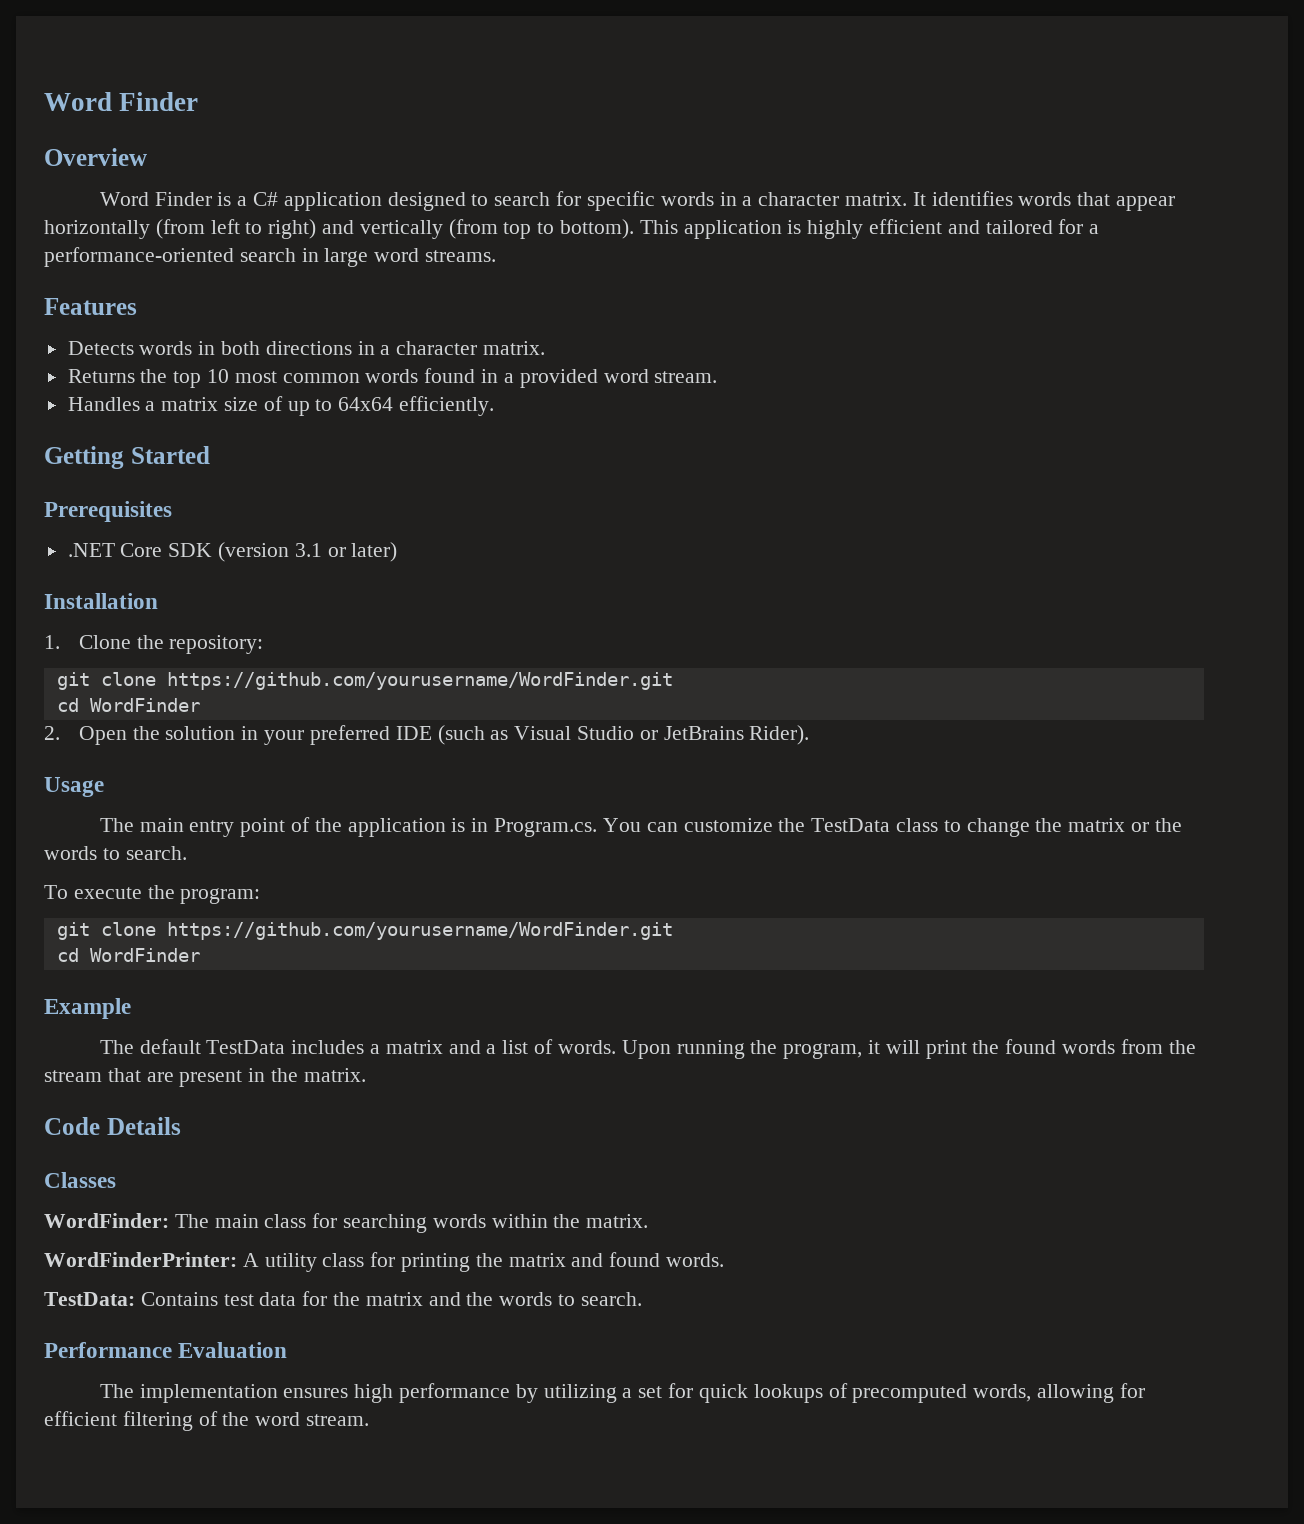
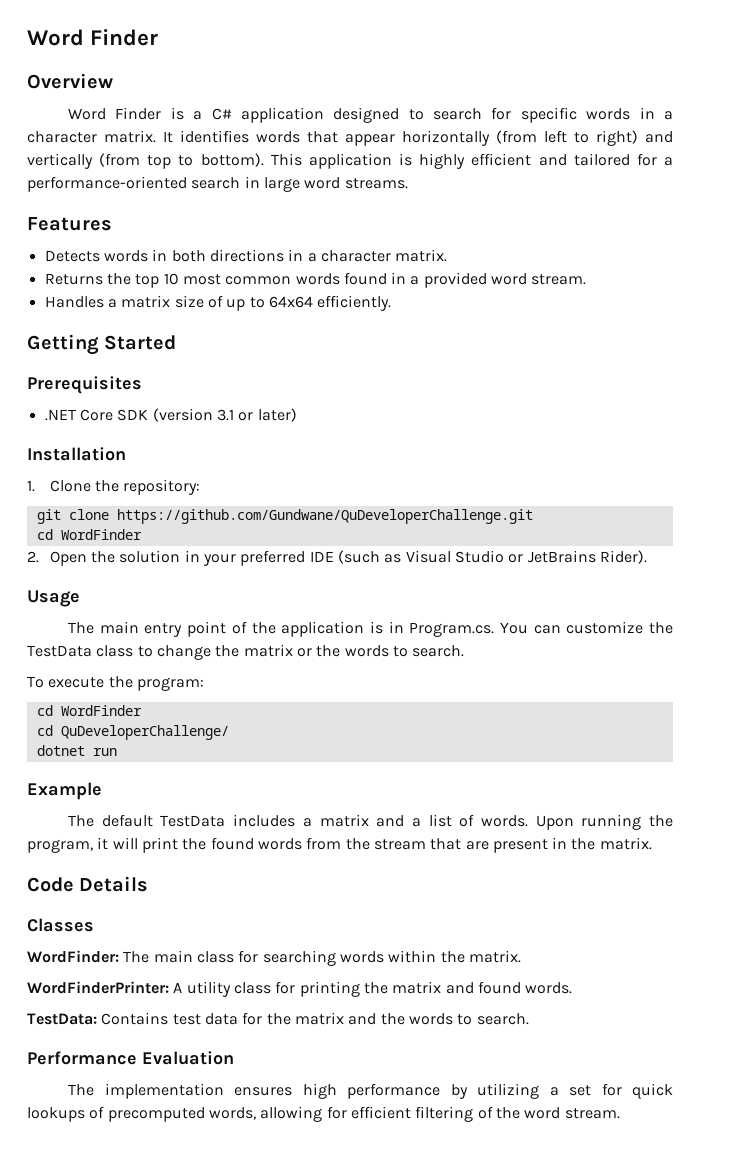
[166,672,673,690] https://github.com/yourusername/WordFinder.git -> [116,509,533,524] https://github.com/Gundwane/QuDeveloperChallenge.git
[56,922,673,940] [56,948,200,962] git clone https://github.com/yourusername/WordFinder.git // cd WordFinder -> [36,705,142,716] [36,725,229,740] [36,745,117,756] cd WordFinder // cd QuDeveloperChallenge/ // dotnet run

